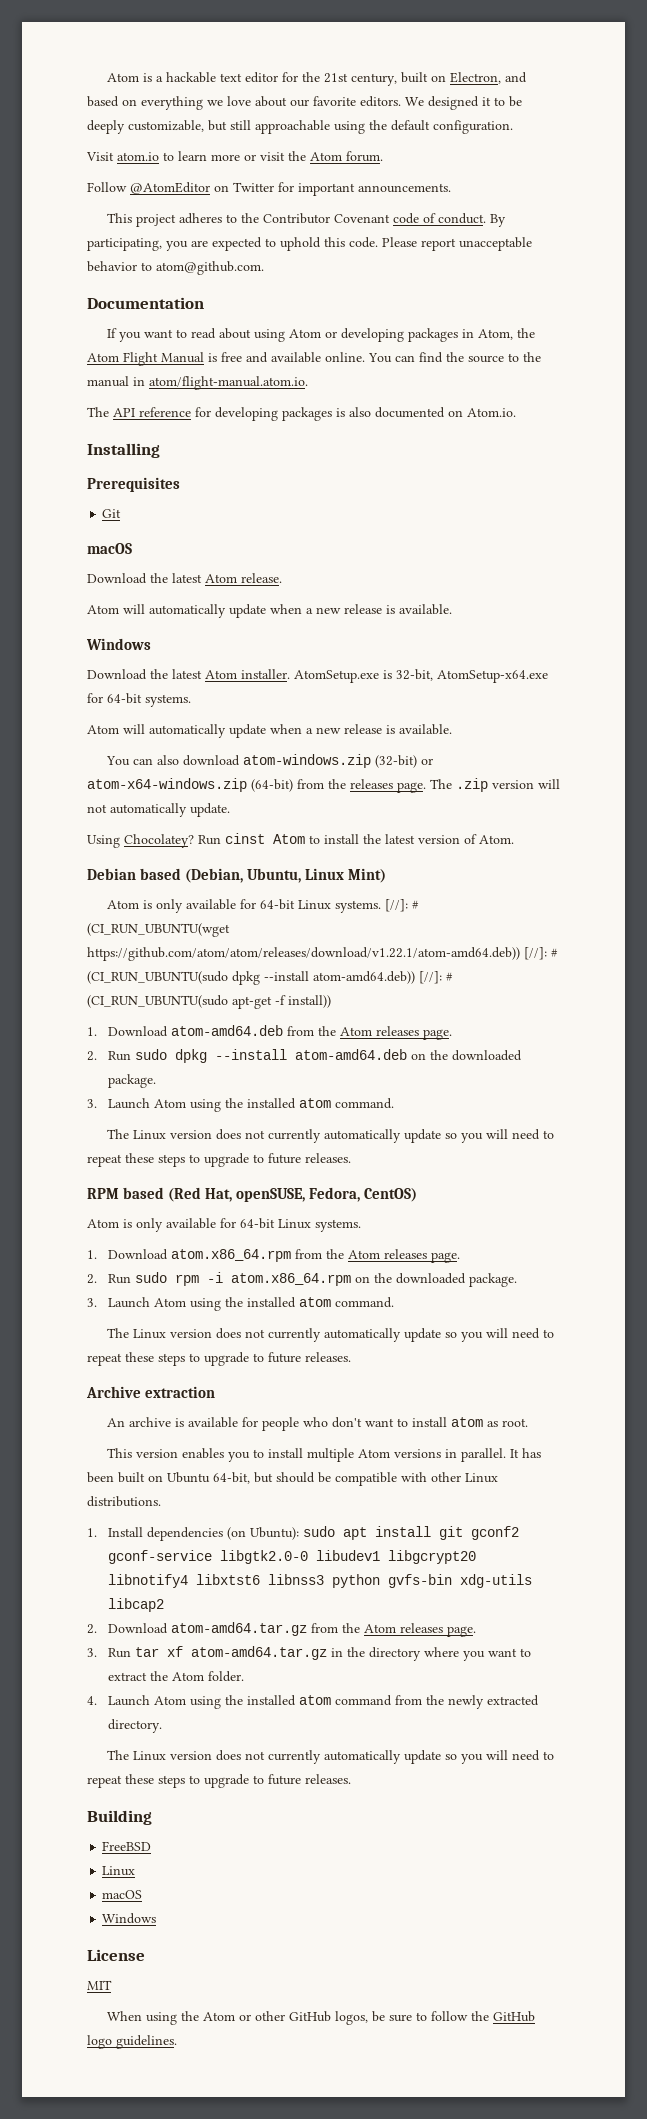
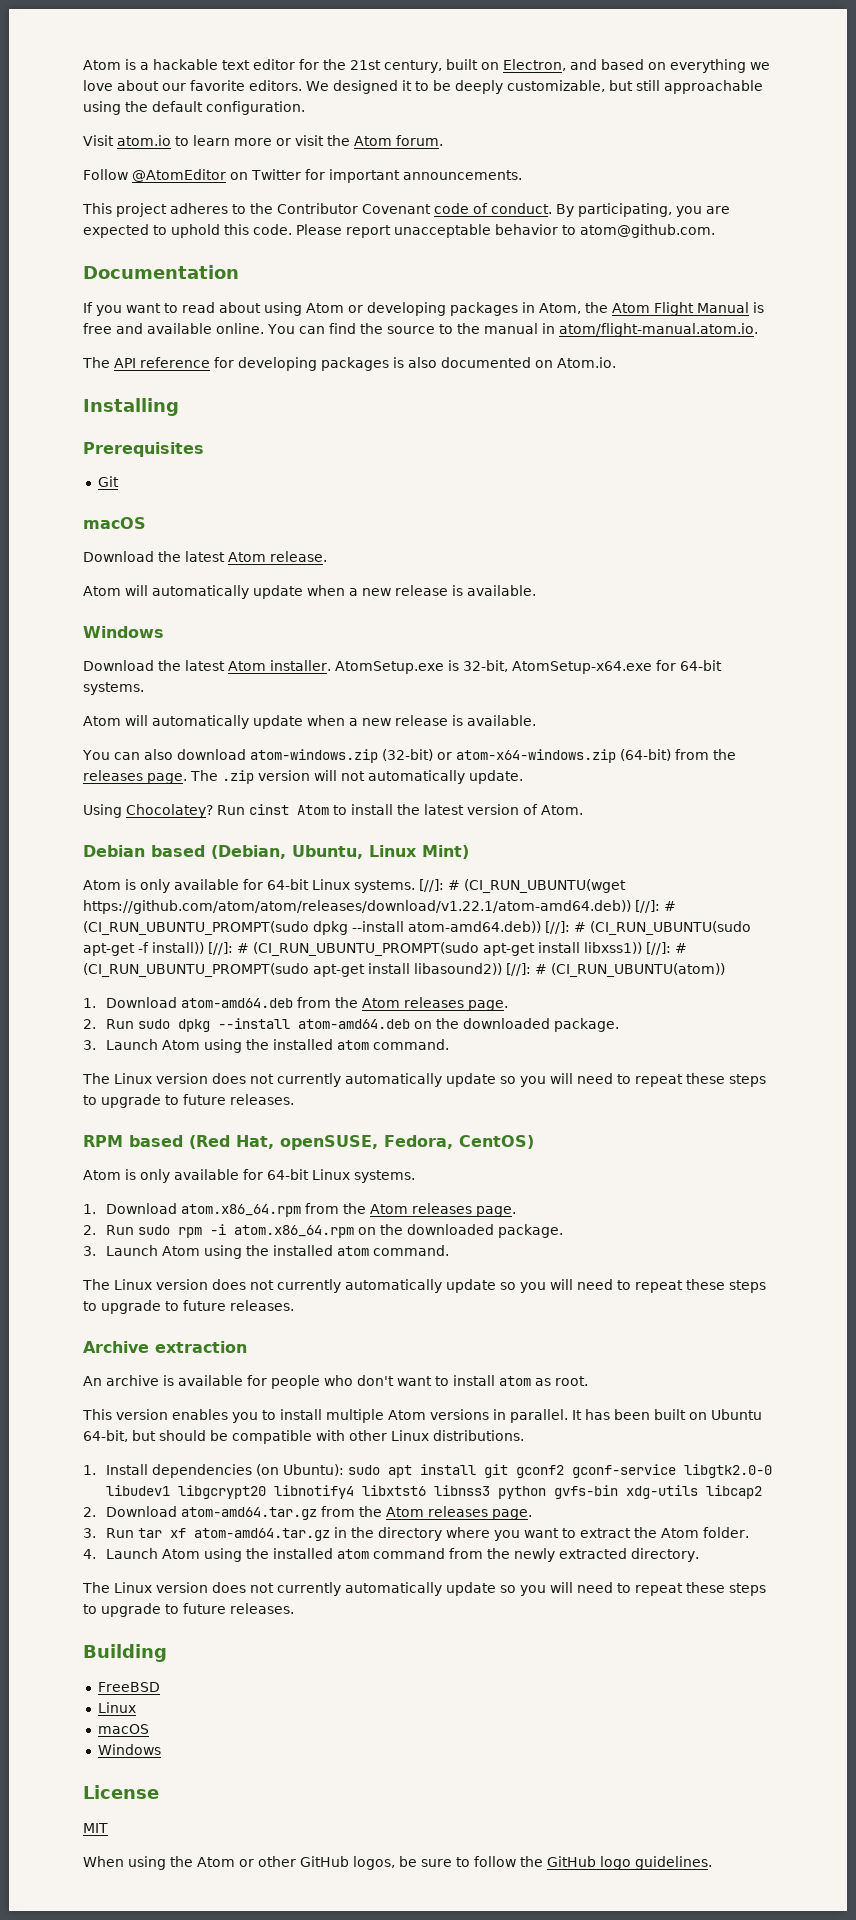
[87,971,228,984] (CI_RUN_UBUNTU(sudo -> [83,921,309,935] (CI_RUN_UBUNTU_PROMPT(sudo
(331, 1001) none -> [208,942,687,956] [83,963,725,977] [//]: # (CI_RUN_UBUNTU_PROMPT(sudo apt-get install libxss1)) [//]: # (CI_RUN_UBUNTU_PROMPT(sudo apt-get install libasound2)) [//]: # (CI_RUN_UBUNTU(atom))

